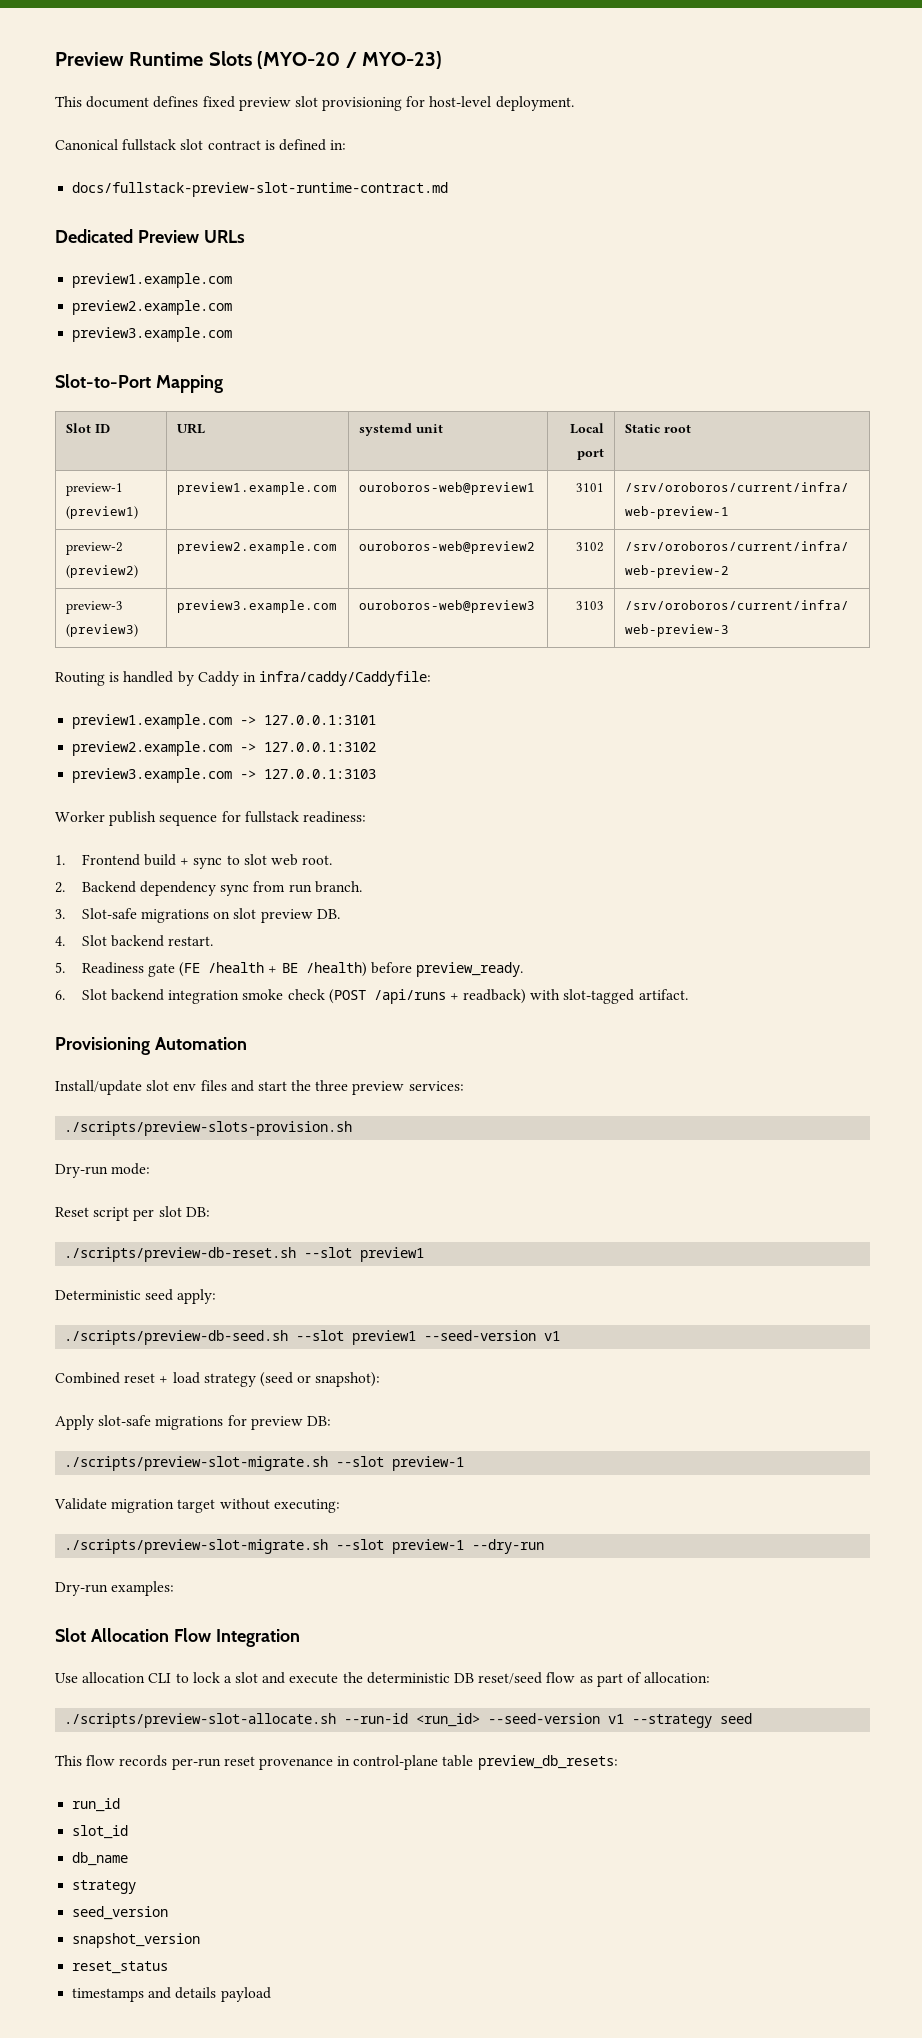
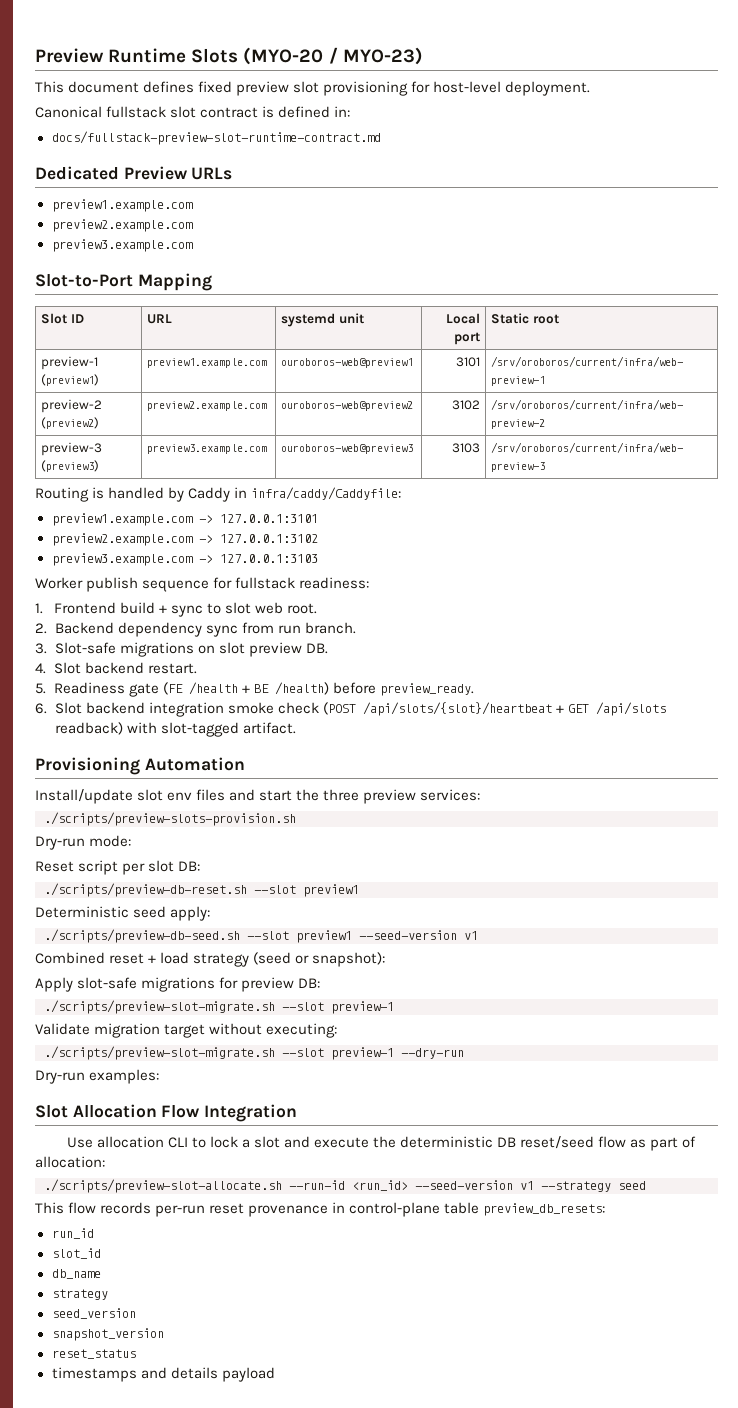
[373,989,459,1004] /api/runs + -> [362,702,666,716] /api/slots/{slot}/heartbeat + GET /api/slots

